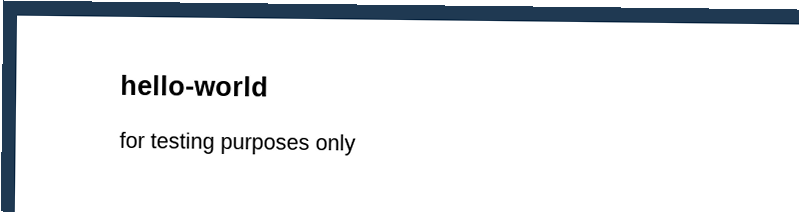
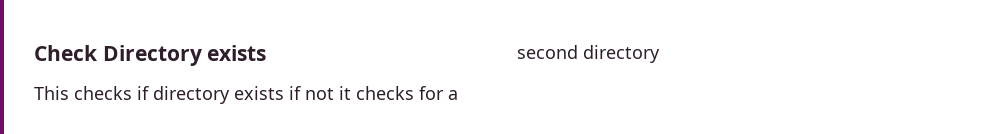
[120,74,269,97] [119,131,356,156] hello-world // for testing purposes only -> [34,45,267,66] [34,86,458,104] [517,45,660,63] Check Directory exists // This checks if directory exists if not it checks for a second directory

